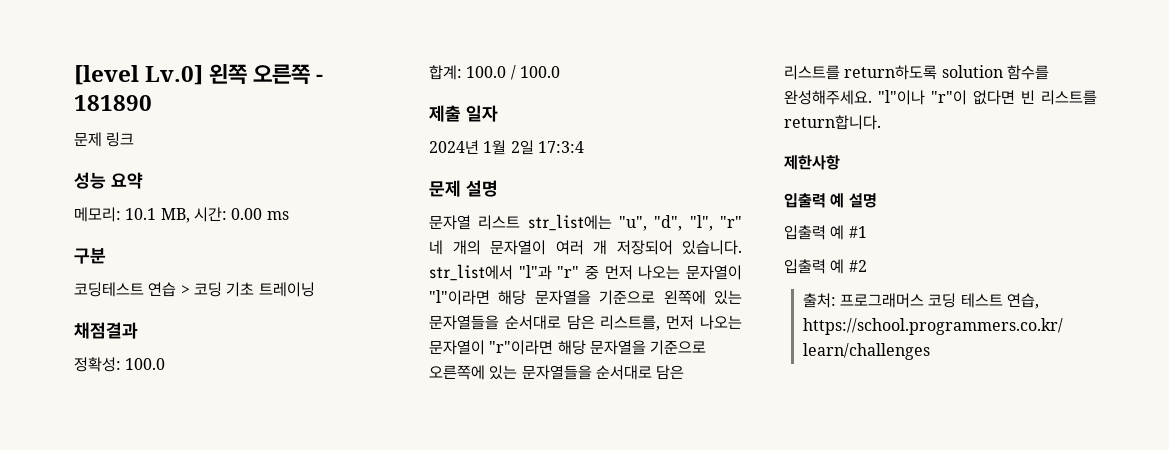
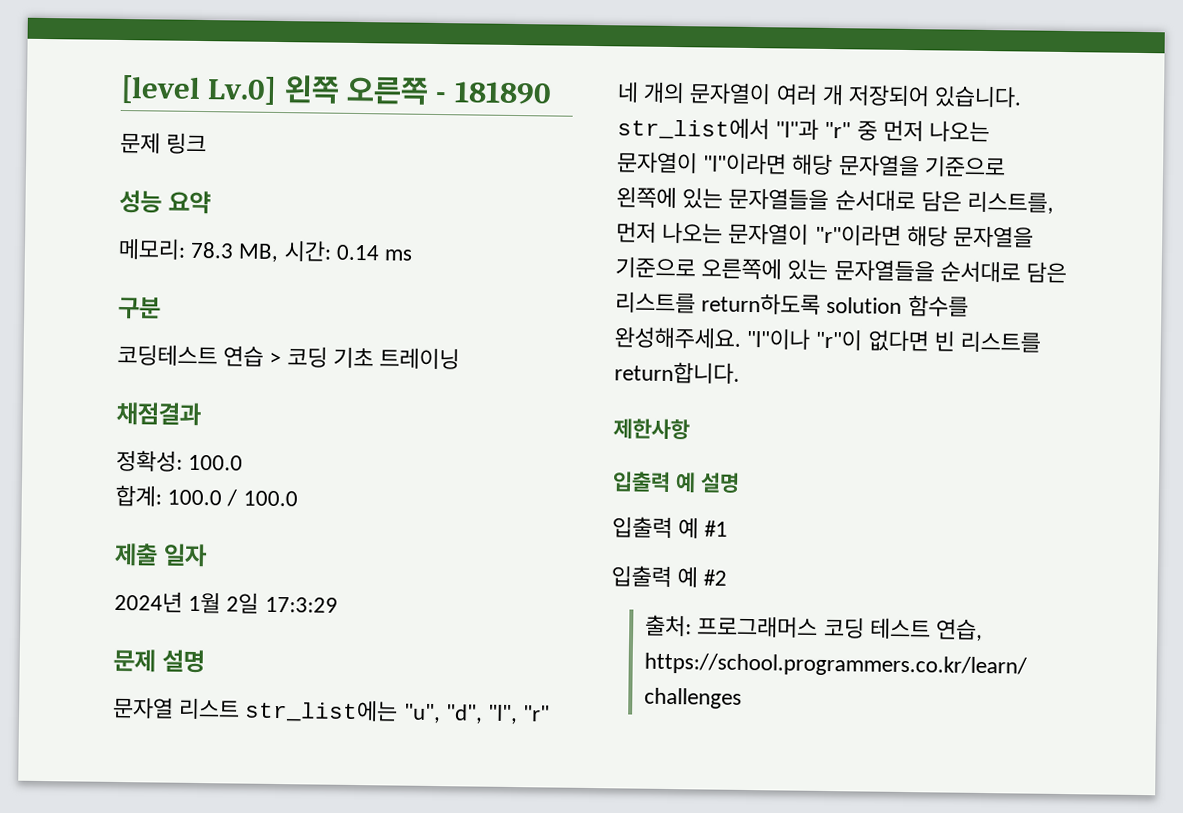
[125,208,157,220] 10.1 -> [190,241,235,259] 78.3
[231,208,263,220] 0.00 -> [335,244,380,261] 0.14
[537,141,584,153] 17:3:4 -> [264,596,338,613] 17:3:29

